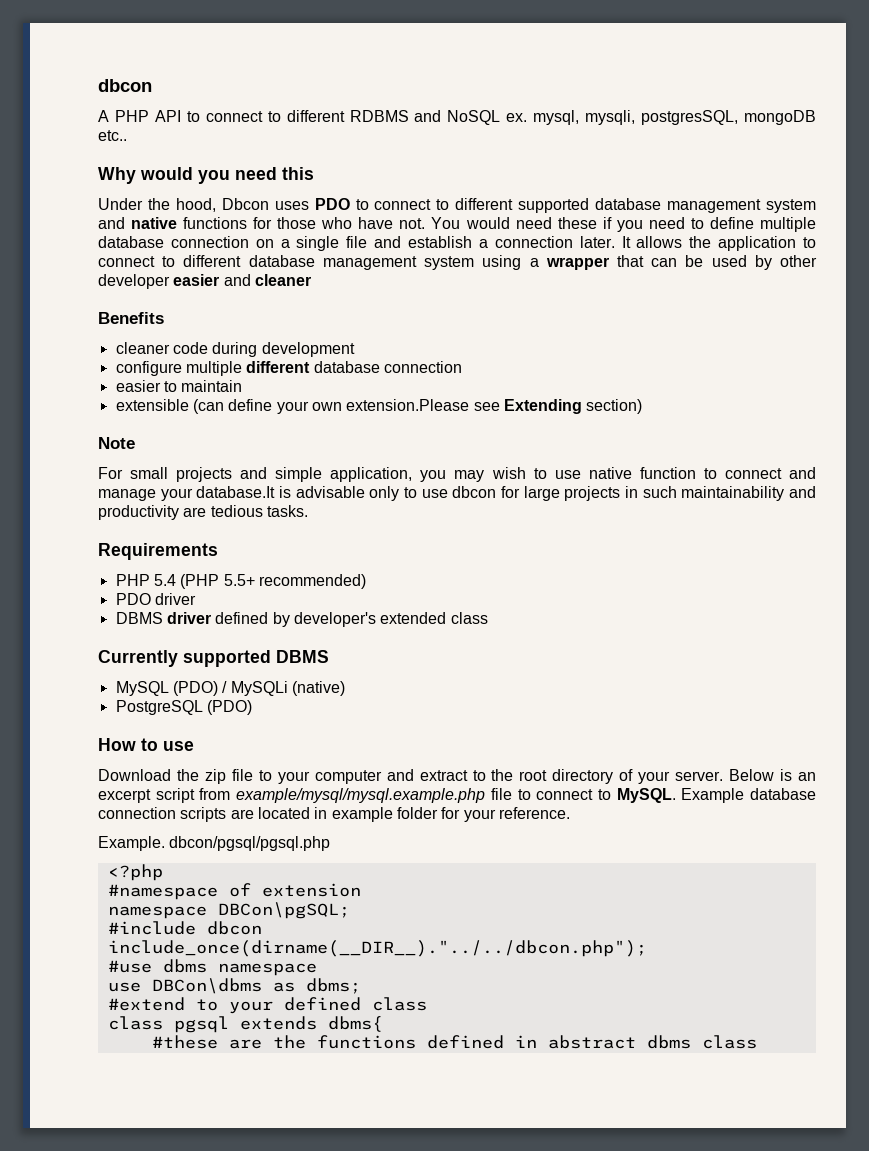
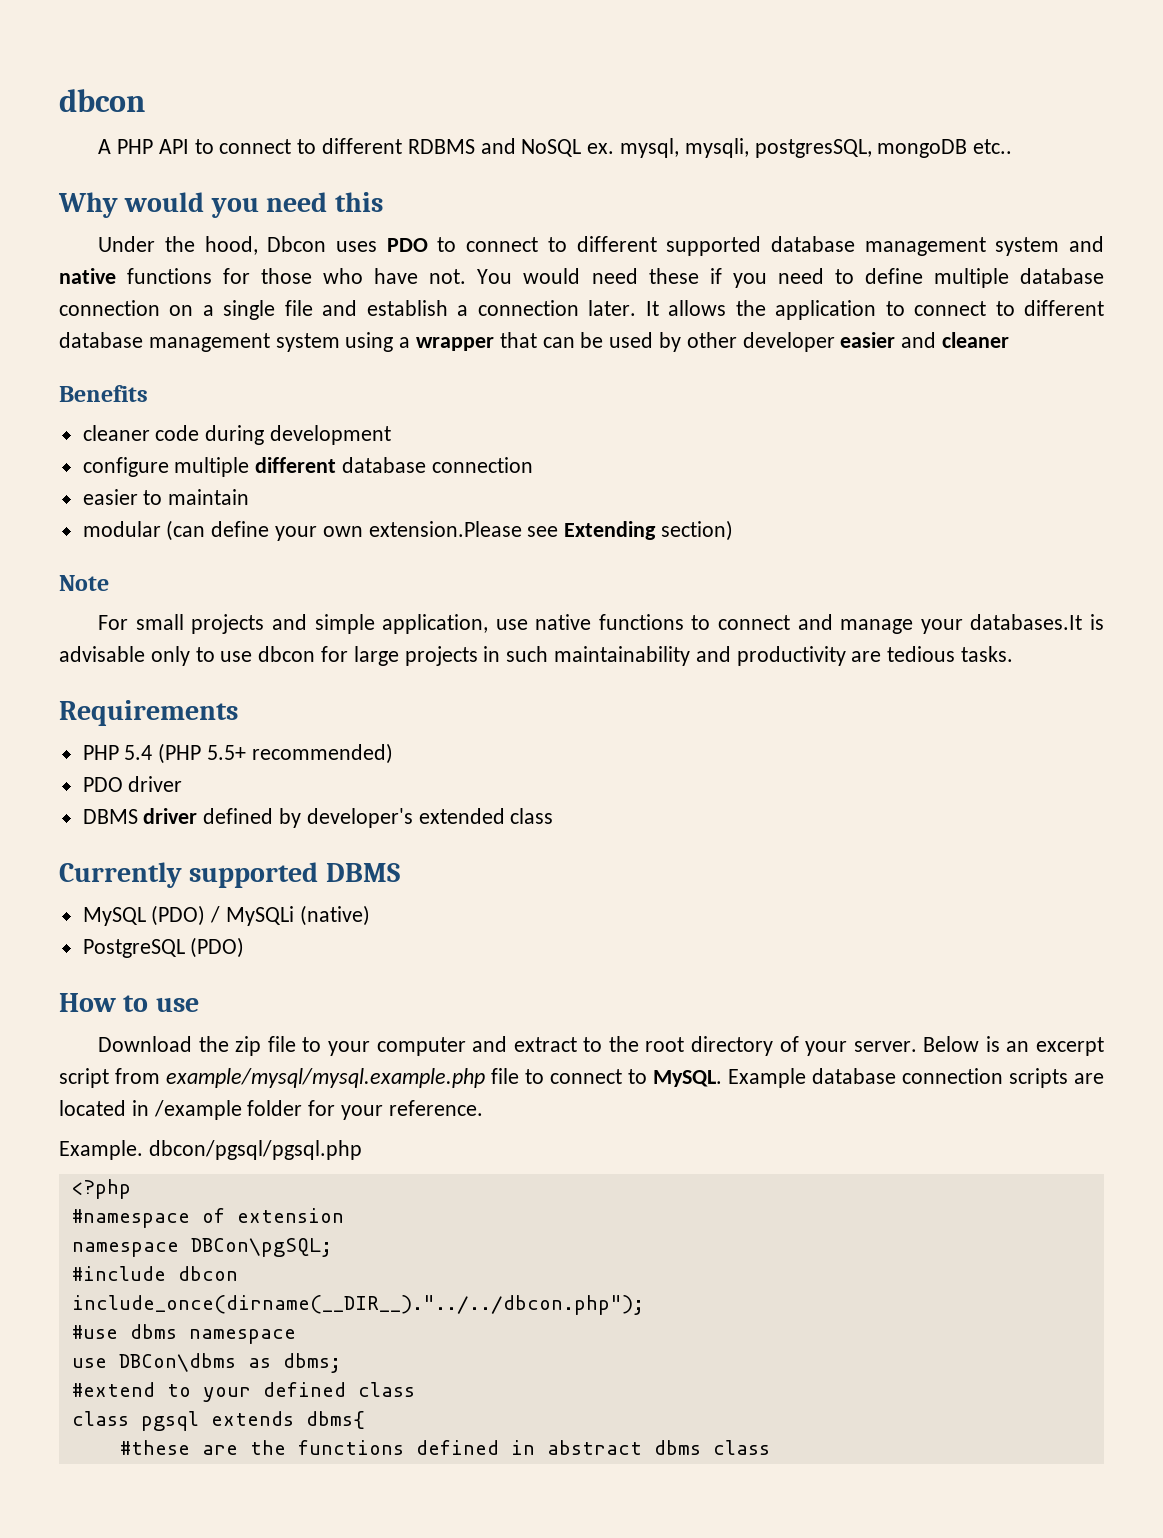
[115,399,189,411] extensible -> [82,521,161,537] modular
[420,467,547,482] you may wish to -> (489, 624) none
[639,467,696,479] function -> [598,614,684,630] functions
[196,486,276,498] database.It -> [970,614,1083,630] databases.It
[331,807,393,822] example -> [153,1100,242,1120] /example

